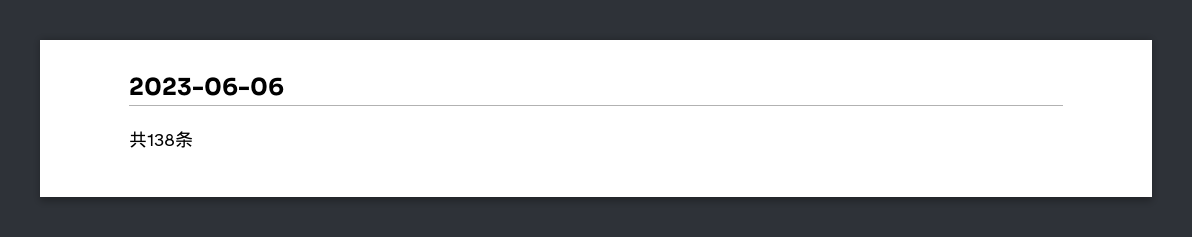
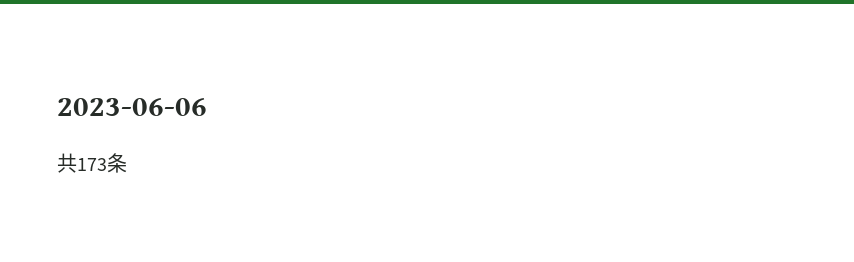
[147,134,175,146] 138 -> [77,158,107,171] 173

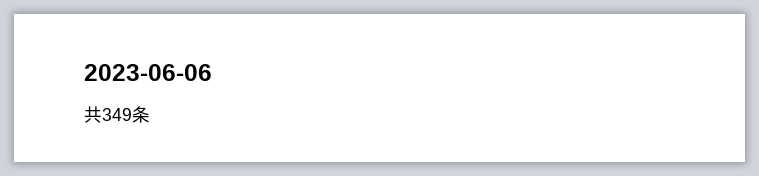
[77,158,107,171] 173 -> [102,108,132,121] 349

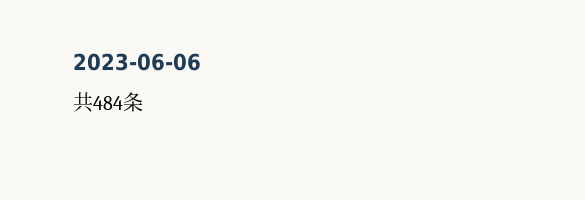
[102,108,132,121] 349 -> [93,96,123,110] 484

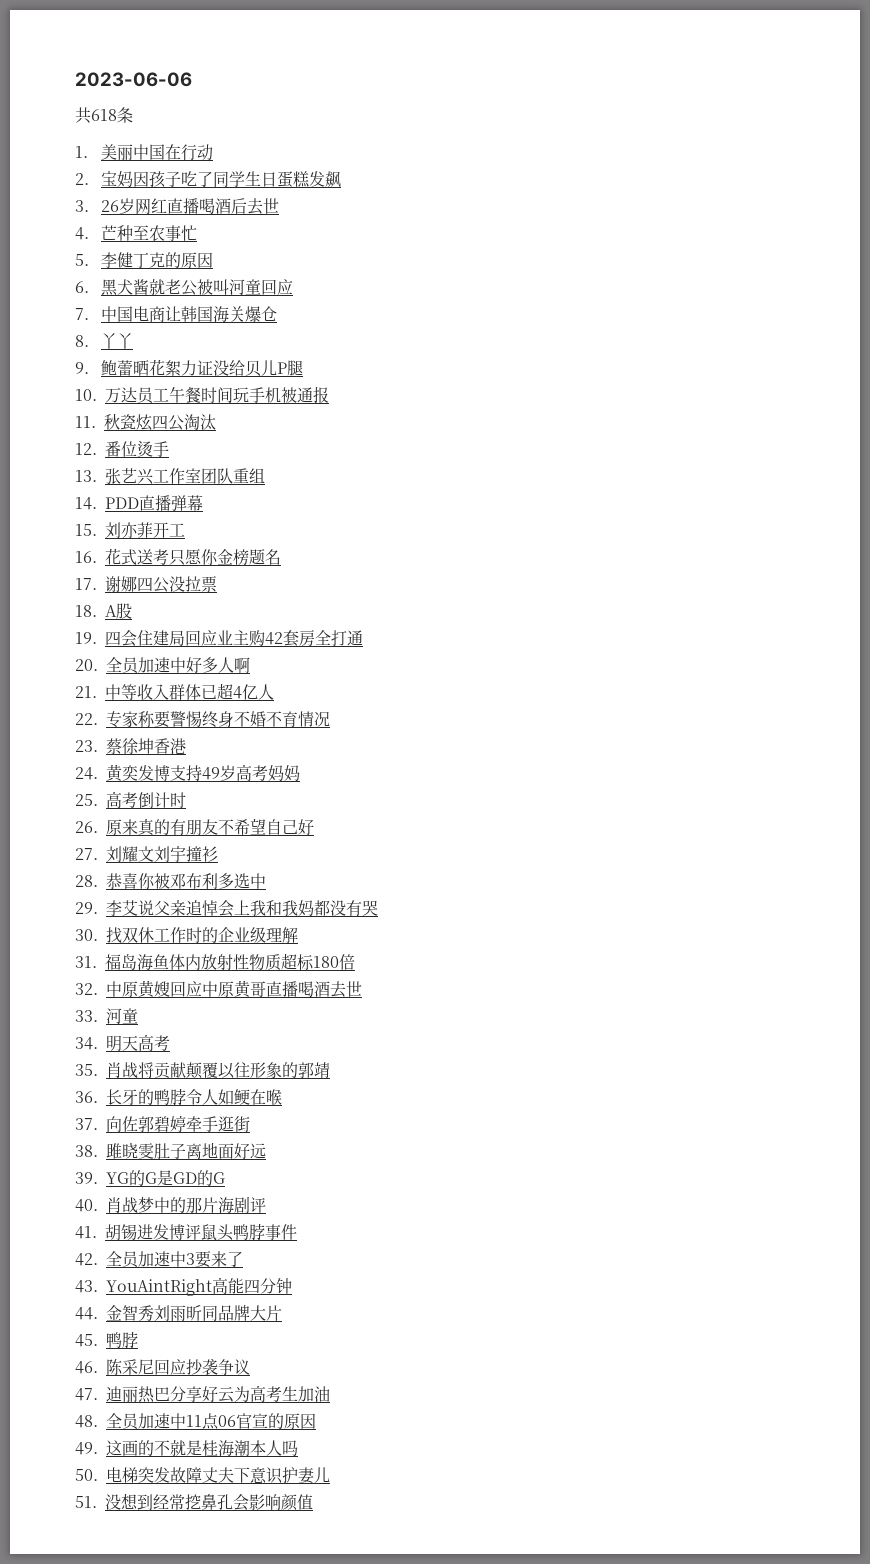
[93,96,123,110] 484 -> [91,109,117,121] 618
(143, 102) none -> [75,144,214,161] [75,171,342,188] [75,198,280,215] [75,225,198,242] [75,252,214,268] [75,279,294,296] [75,306,278,323] [75,333,134,349] [75,359,304,377] [75,386,329,404] [75,413,216,431] [75,441,169,457] [75,468,265,485] [75,495,203,511] [75,522,185,539] [75,548,281,566] [75,576,217,593] [75,603,132,619] [75,630,363,647] [75,657,250,674] [75,683,274,700] [75,711,330,728] [75,738,186,755] [75,764,300,782] [75,791,186,809] [75,818,314,836] [75,846,218,863] [75,873,266,890] [75,900,378,917] [75,927,298,944] [75,953,355,971] [75,980,362,998] [75,1008,138,1024] [75,1034,170,1052] [75,1062,330,1079] [75,1088,282,1105] [75,1115,250,1132] [75,1142,266,1159] [75,1170,225,1186] [75,1196,266,1214] [75,1223,297,1241] [75,1251,243,1268] [75,1277,292,1296] [75,1305,282,1322] [75,1331,138,1348] [75,1359,250,1376] [75,1385,330,1403] [75,1413,316,1430] [75,1440,298,1457] [75,1467,330,1484] [75,1493,313,1511] // 1.美丽中国在行动 // 2.宝妈因孩子吃了同学生日蛋糕发飙 // 3. 26岁网红直播喝酒后去世 // 4.芒种至农事忙 // 5.李健丁克的原因 // 6.黑犬酱就老公被叫河童回应 // 7.中国电商让韩国海关爆仓 // 8.丫丫 // 9.鲍蕾晒花絮力证没给贝儿P腿 // 10.万达员工午餐时间玩手机被通报 // 11.秋瓷炫四公淘汰 // 12.番位烫手 // 13.张艺兴工作室团队重组 // 14. PDD直播弹幕 // 15.刘亦菲开工 // 16.花式送考只愿你金榜题名 // 17.谢娜四公没拉票 // 18. A股 // 19.四会住建局回应业主购42套房全打通 // 20.全员加速中好多人啊 // 21.中等收入群体已超4亿人 // 22.专家称要警惕终身不婚不育情况 // 23.蔡徐坤香港 // 24.黄奕发博支持49岁高考妈妈 // 25.高考倒计时 // 26.原来真的有朋友不希望自己好 // 27.刘耀文刘宇撞衫 // 28.恭喜你被邓布利多选中 // 29.李艾说父亲追悼会上我和我妈都没有哭 // 30.找双休工作时的企业级理解 // 31.福岛海鱼体内放射性物质超标180倍 // 32.中原黄嫂回应中原黄哥直播喝酒去世 // 33.河童 // 34.明天高考 // 35.肖战将贡献颠覆以往形象的郭靖 // 36.长牙的鸭脖令人如鲠在喉 // 37.向佐郭碧婷牵手逛街 // 38.雎晓雯肚子离地面好远 // 39. YG的G是GD的G // 40.肖战梦中的那片海剧评 // 41.胡锡进发博评鼠头鸭脖事件 // 42.全员加速中3要来了 // 43. YouAintRight高能四分钟 // 44.金智秀刘雨昕同品牌大片 // 45.鸭脖 // 46.陈采尼回应抄袭争议 // 47.迪丽热巴分享好云为高考生加油 // 48.全员加速中11点06官宣的原因 // 49.这画的不就是桂海潮本人吗 // 50.电梯突发故障丈夫下意识护妻儿 // 51.没想到经常挖鼻孔会影响颜值

